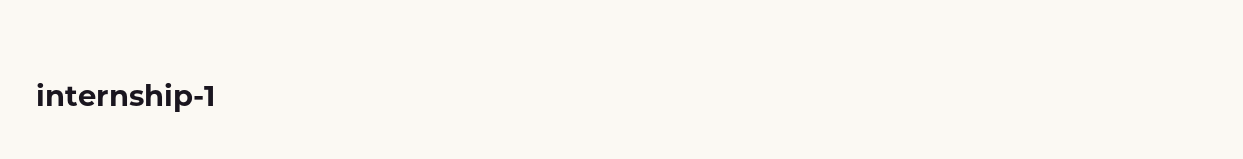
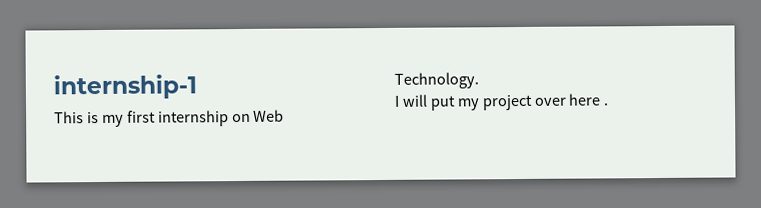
(215, 97) none -> [54,109,285,127] [394,72,479,89] [394,93,610,111] // This is my first internship on Web Technology. // I will put my project over here .

